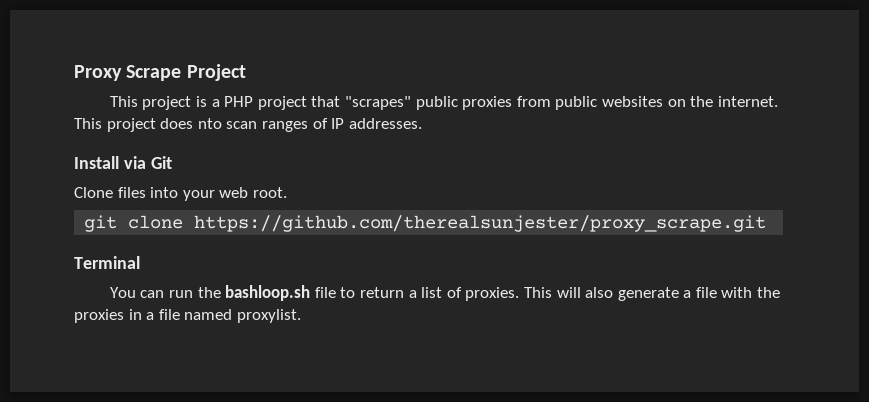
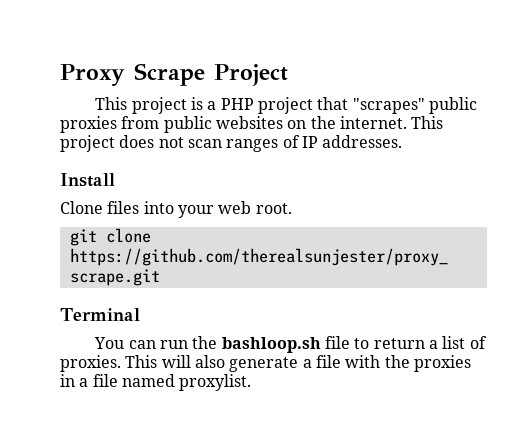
[197,118,222,129] nto -> [158,137,184,148] not
[123,156,172,169] via Git -> (115, 180) none

